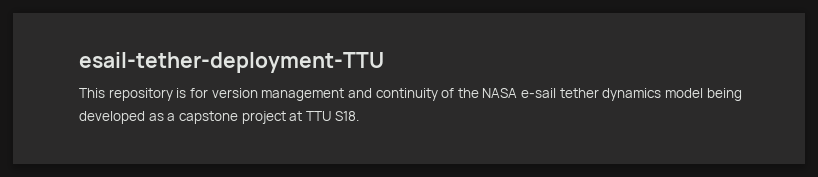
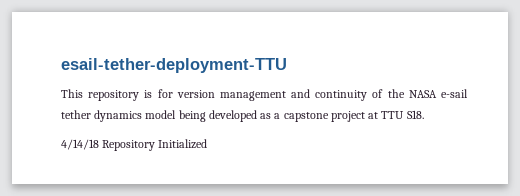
(359, 116) none -> [61,139,208,151] // 4/14/18 Repository Initialized

